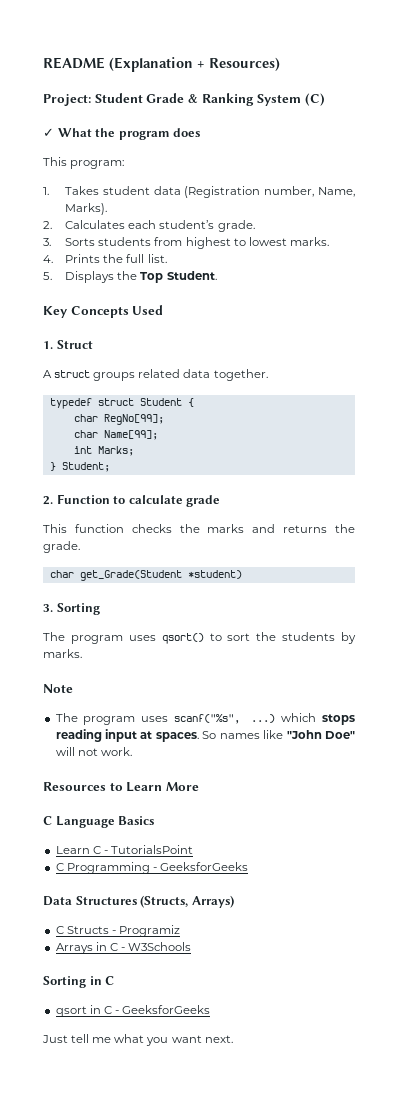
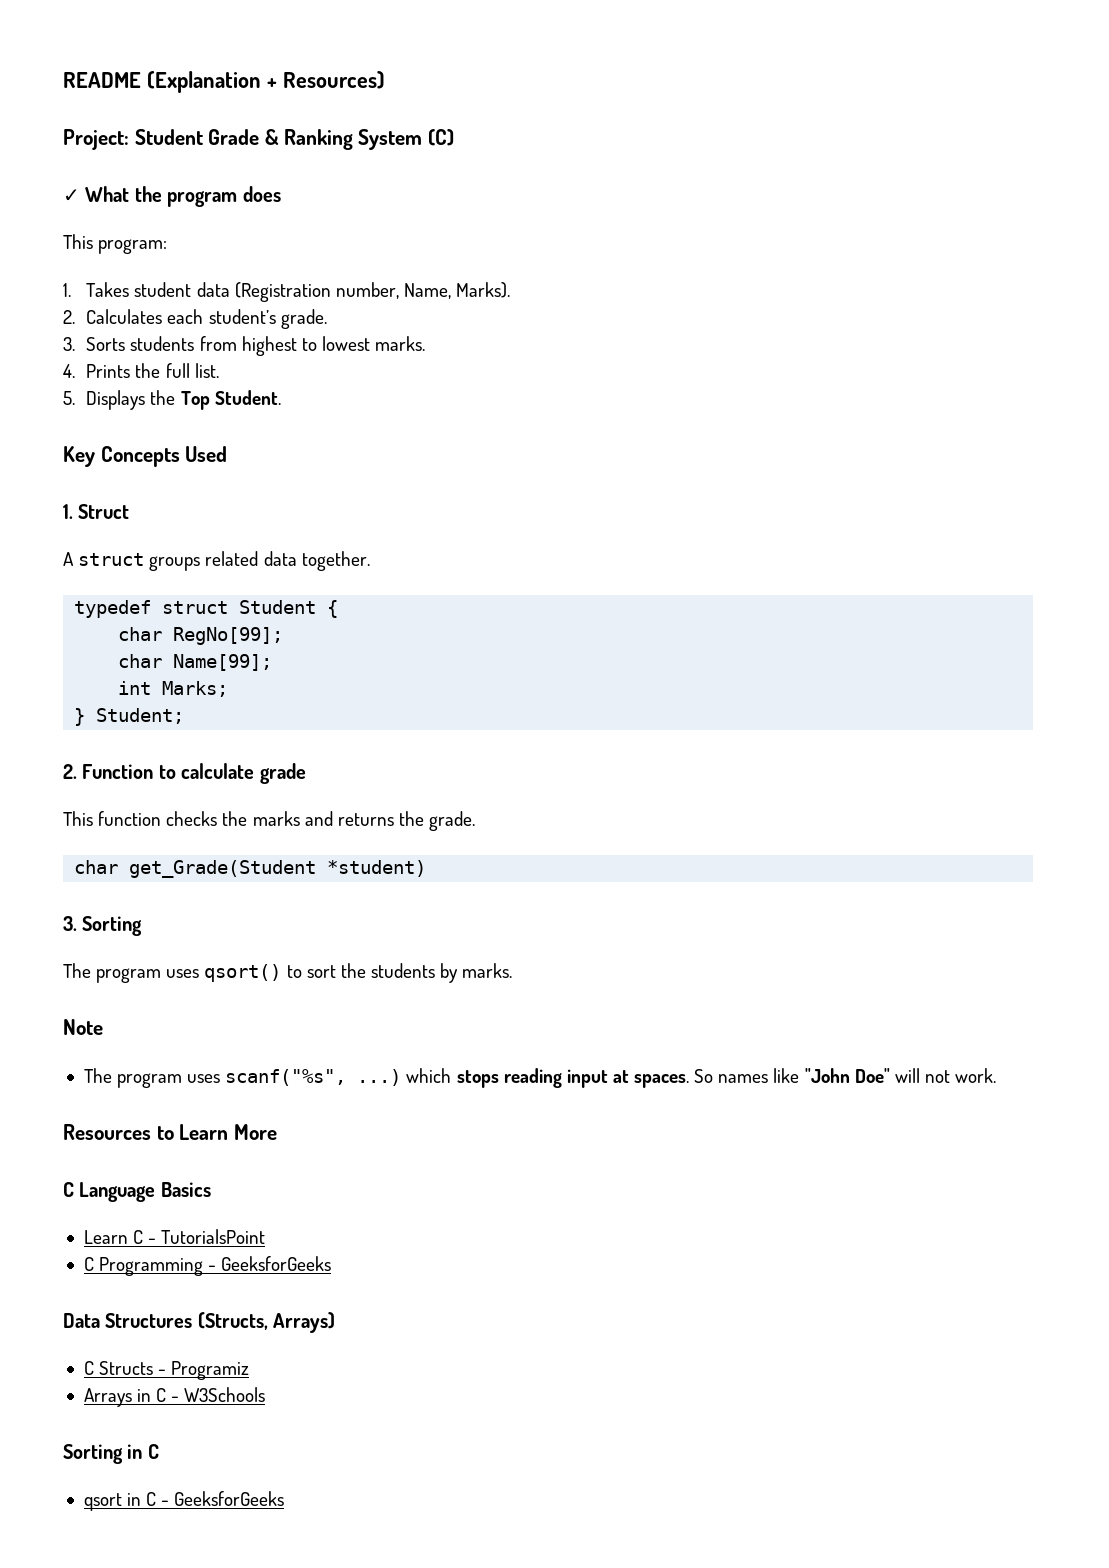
[42,1034,233,1046] // Just tell me what you want next. -> (285, 1498) none

